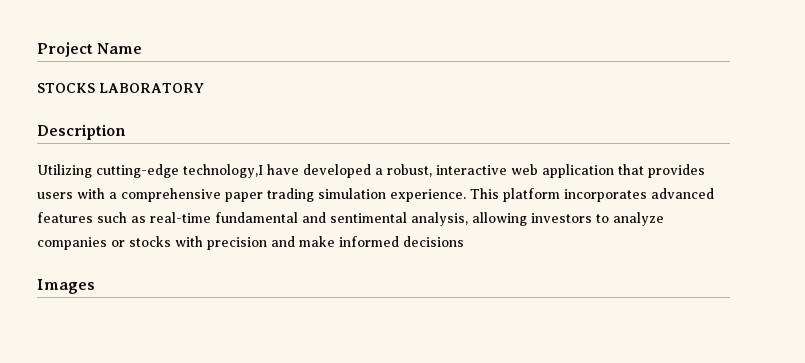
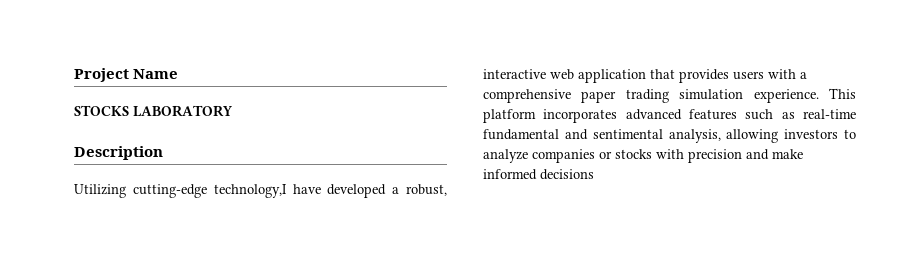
[37,279,95,294] // Images -> (594, 174) none

